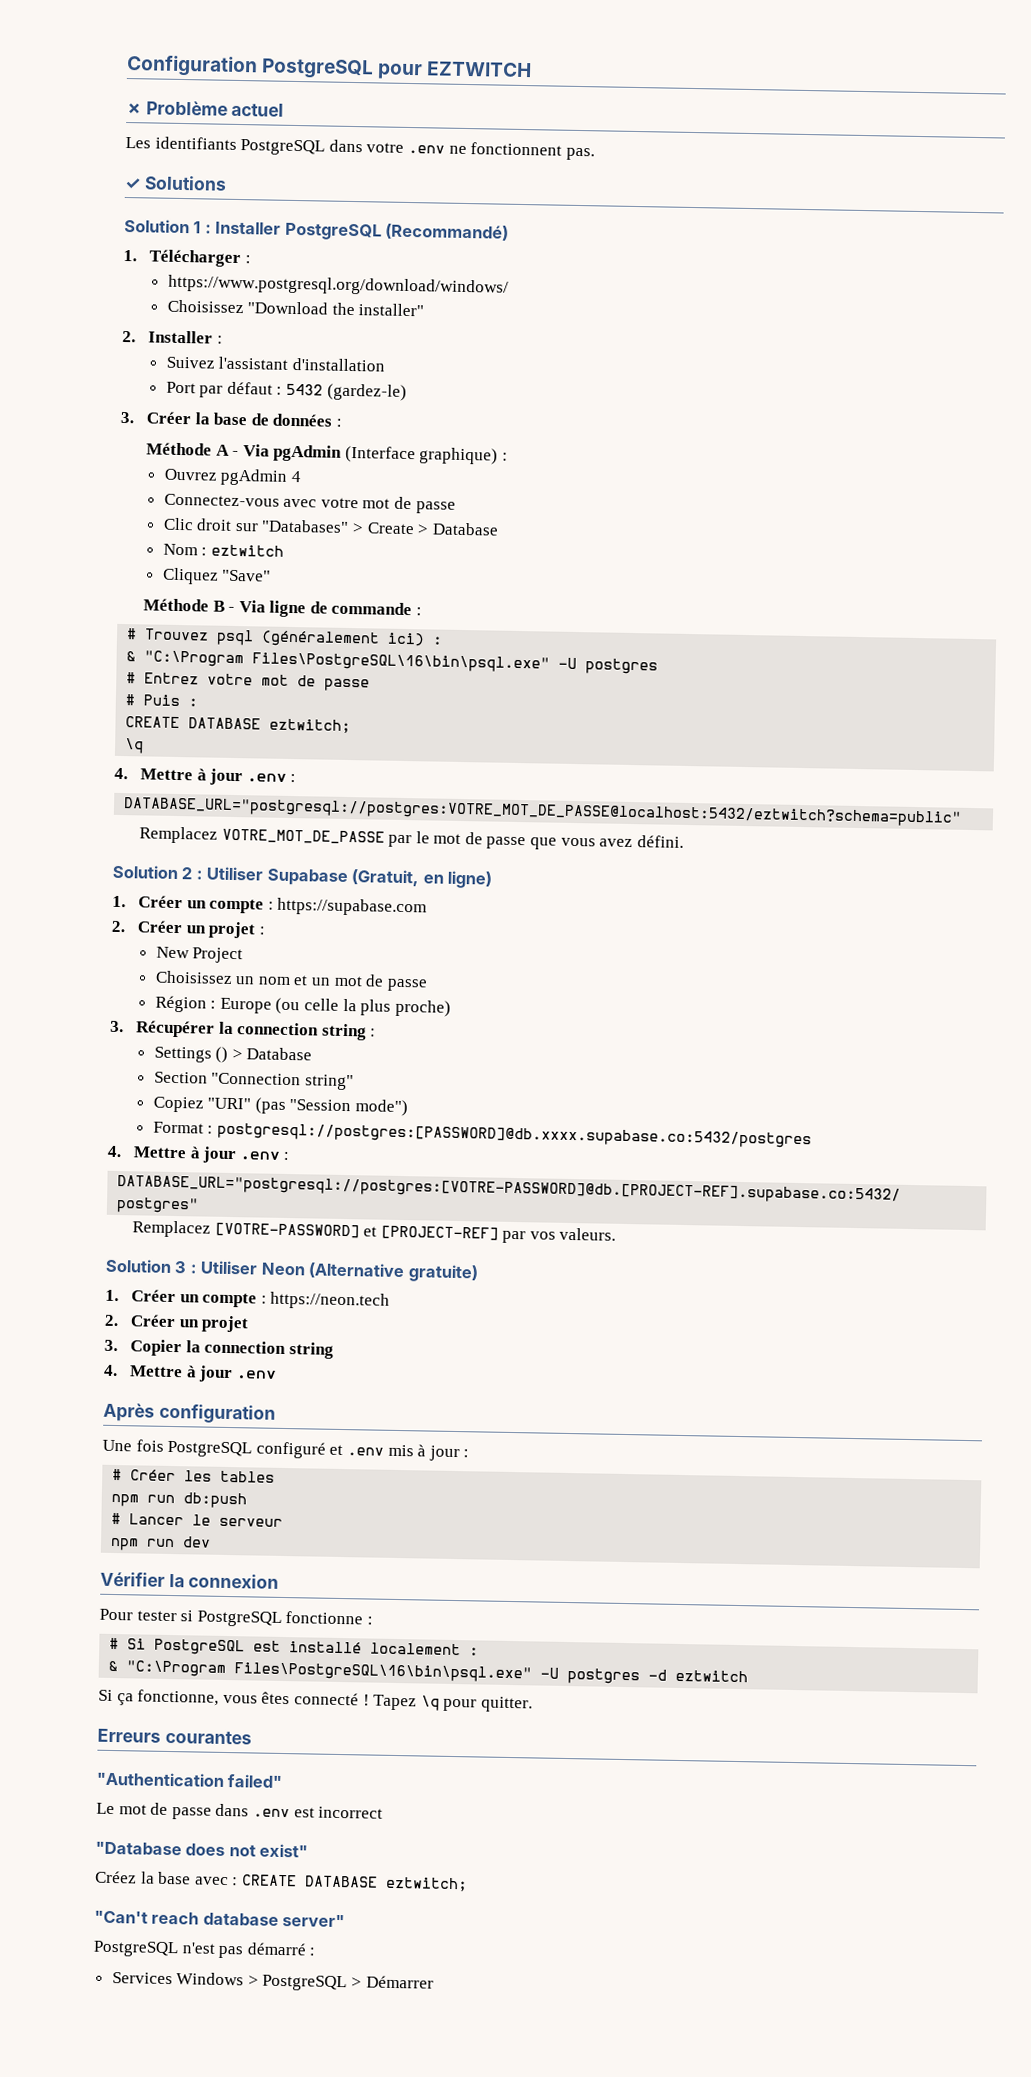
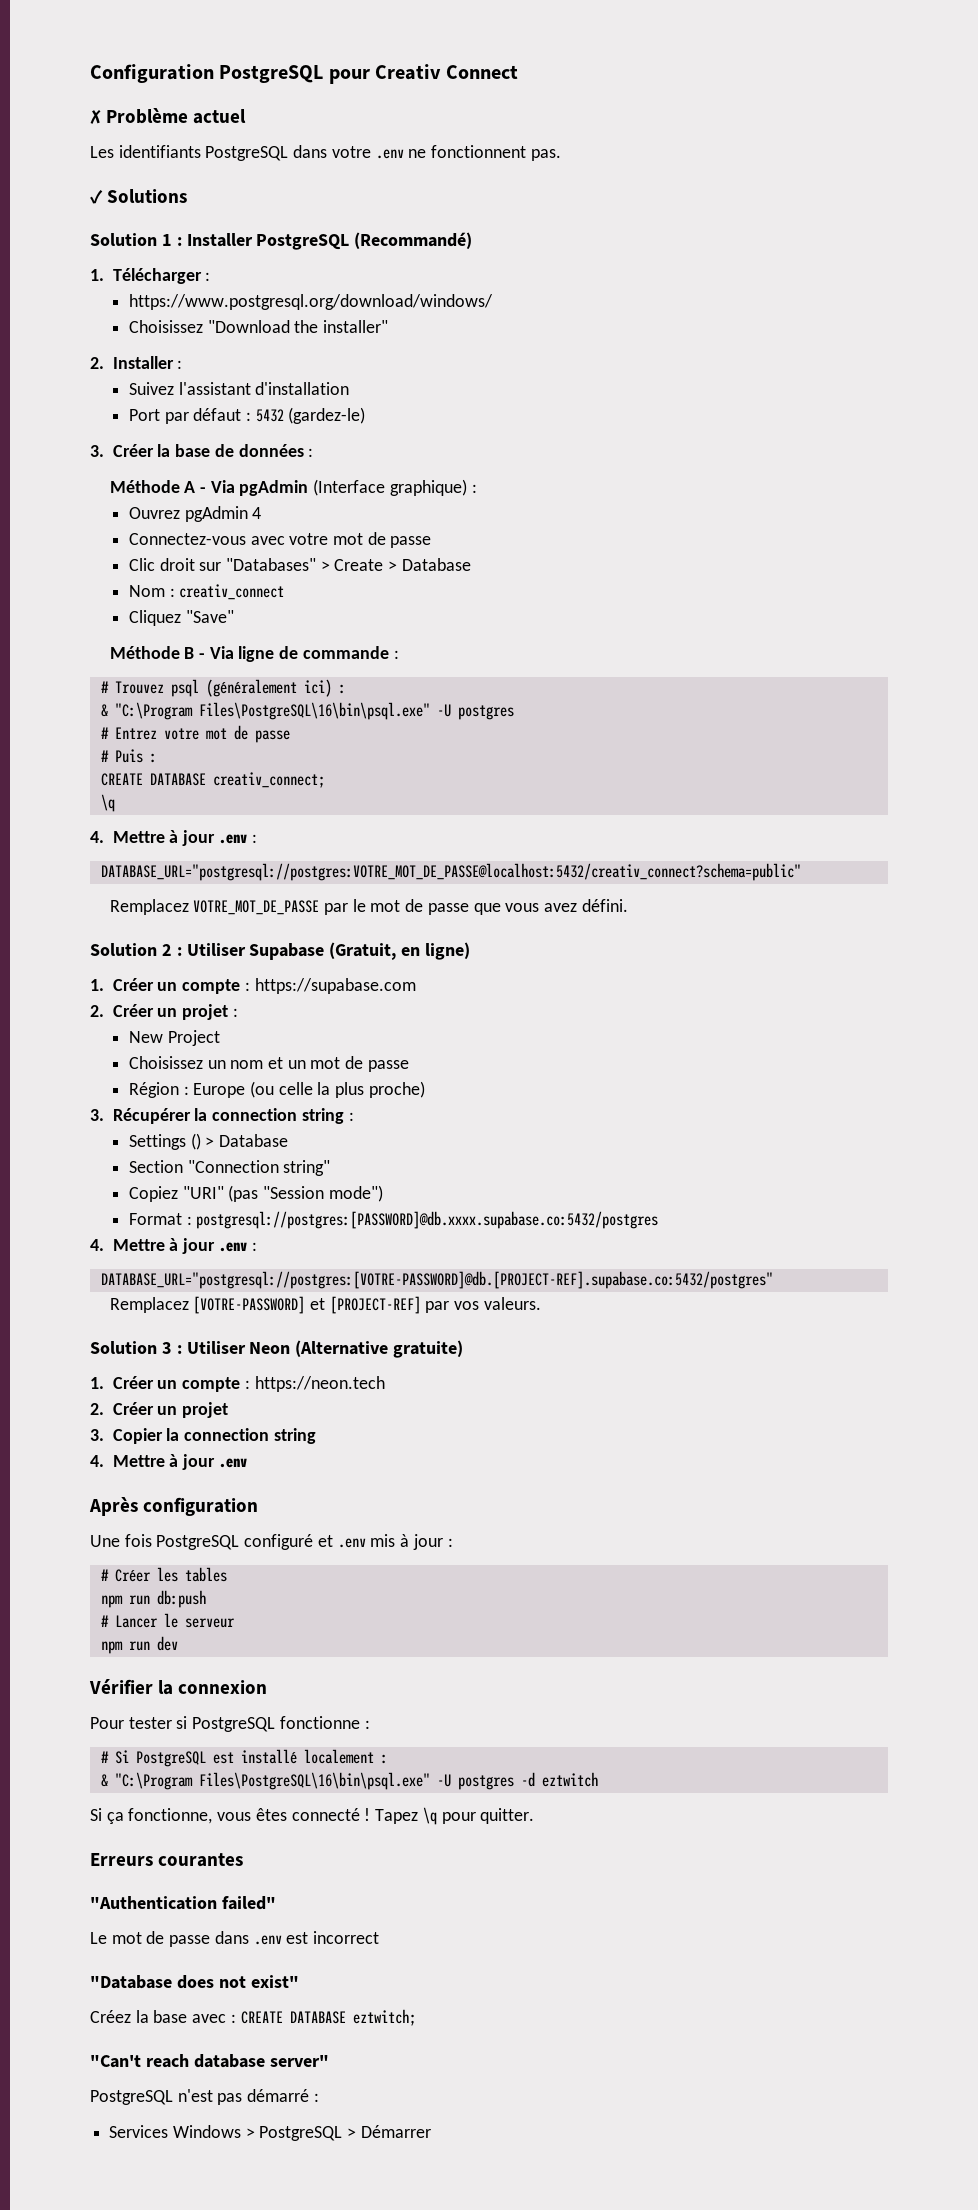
[426,61,533,78] EZTWITCH -> [375,64,518,80] Creativ Connect
[210,544,284,557] eztwitch -> [179,584,285,600] creativ_connect
[269,718,352,734] eztwitch; -> [212,772,325,788] creativ_connect;
[123,797,963,827] DATABASE_URL="postgresql://postgres:VOTRE_MOT_DE_PASSE@localhost:5432/eztwitch?schema=public" -> [100,863,801,881] DATABASE_URL="postgresql://postgres:VOTRE_MOT_DE_PASSE@localhost:5432/creativ_connect?schema=public"

